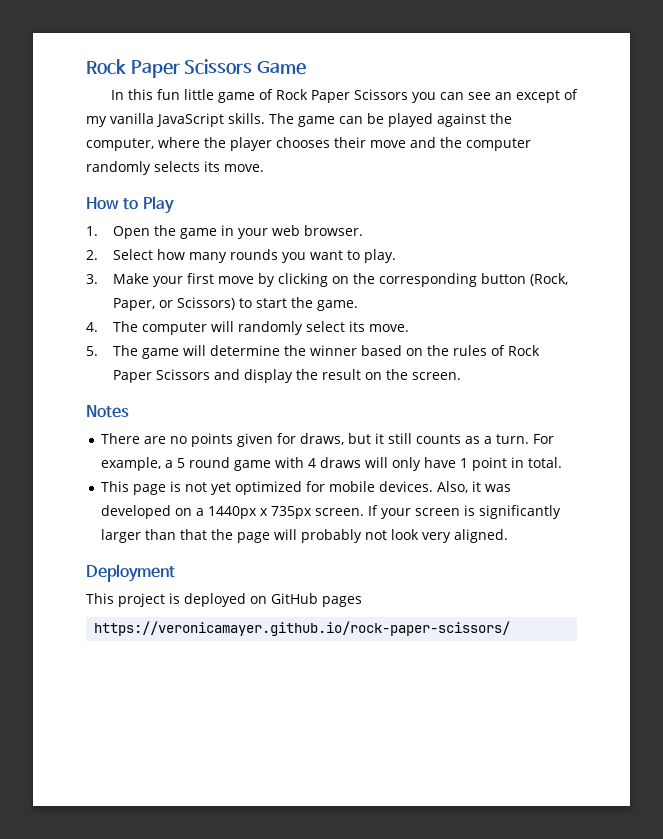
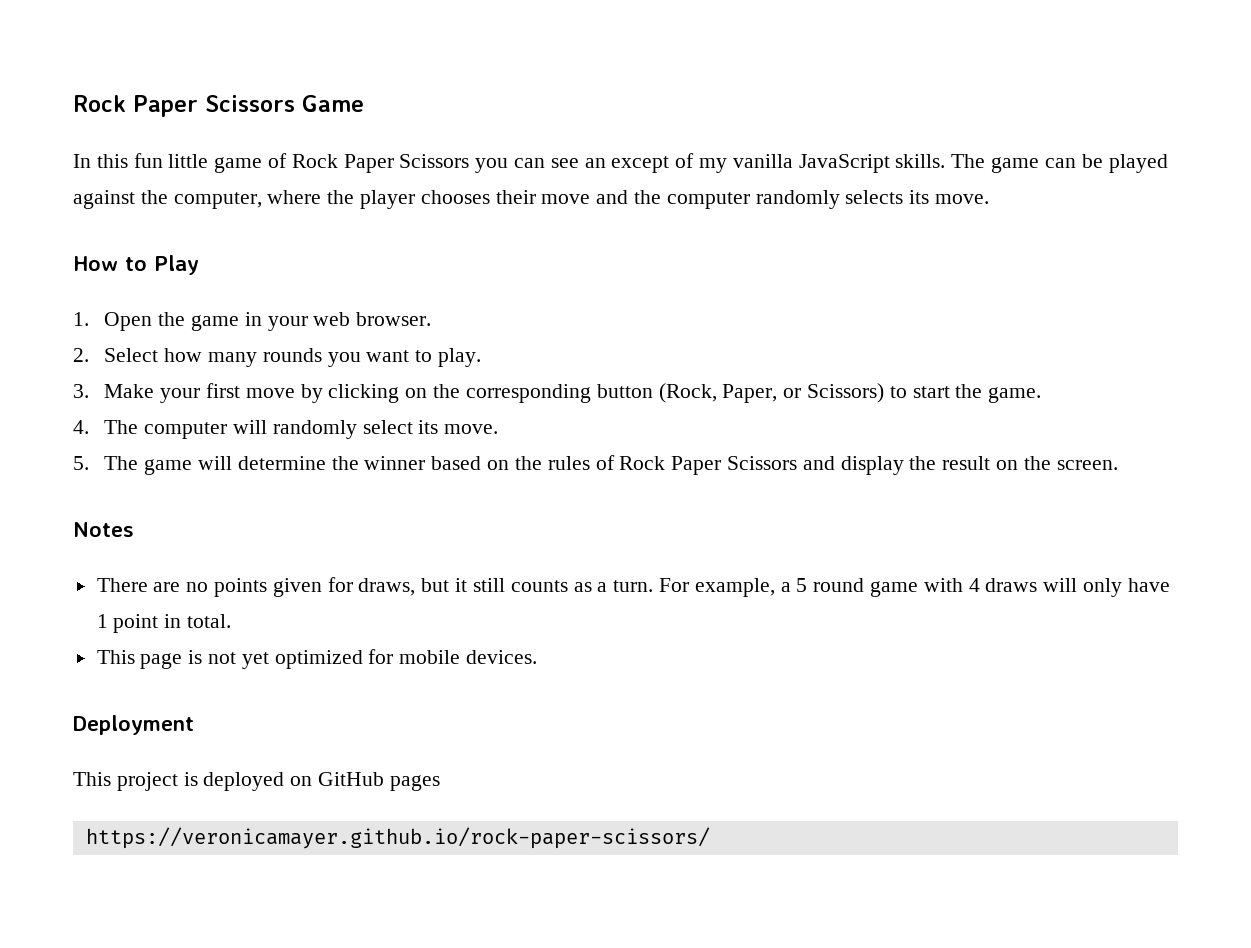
[437,481,512,493] [101,505,562,519] [101,529,509,543] Also, it was developed on a 1440px x 735px screen. If your screen is significantly larger than that the page will probably not look very aligned. -> (538, 657) none

